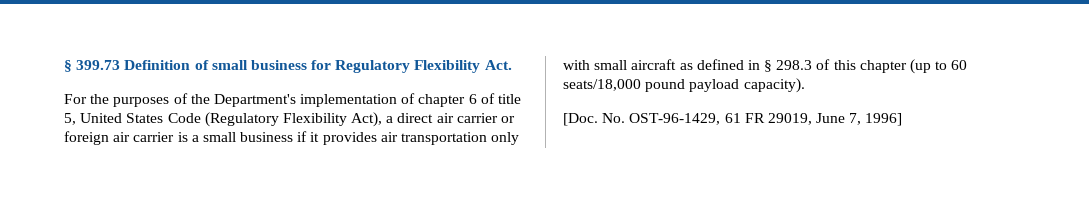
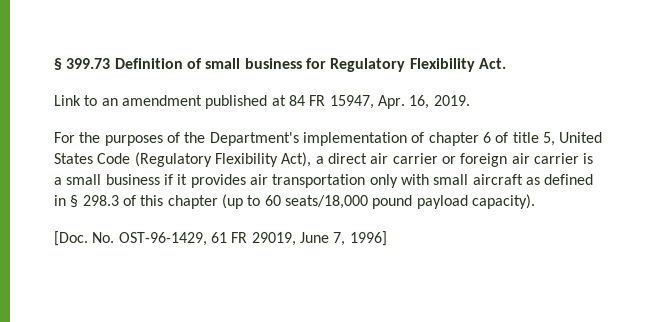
(512, 65) none -> [54,95,470,109] // Link to an amendment published at 84 FR 15947, Apr. 16, 2019.

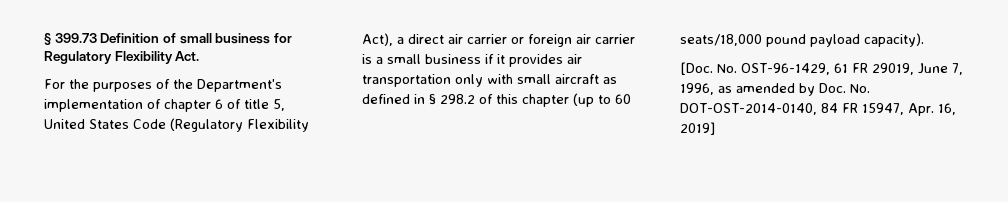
[54,95,470,109] // Link to an amendment published at 84 FR 15947, Apr. 16, 2019. -> (200, 56) none
[82,195,119,206] 298.3 -> [440,94,475,104] 298.2
[349,231,387,246] 1996] -> [680,83,870,96] [680,103,956,116] [680,122,715,135] 1996, as amended by Doc. No. DOT-OST-2014-0140, 84 FR 15947, Apr. 16, 2019]

